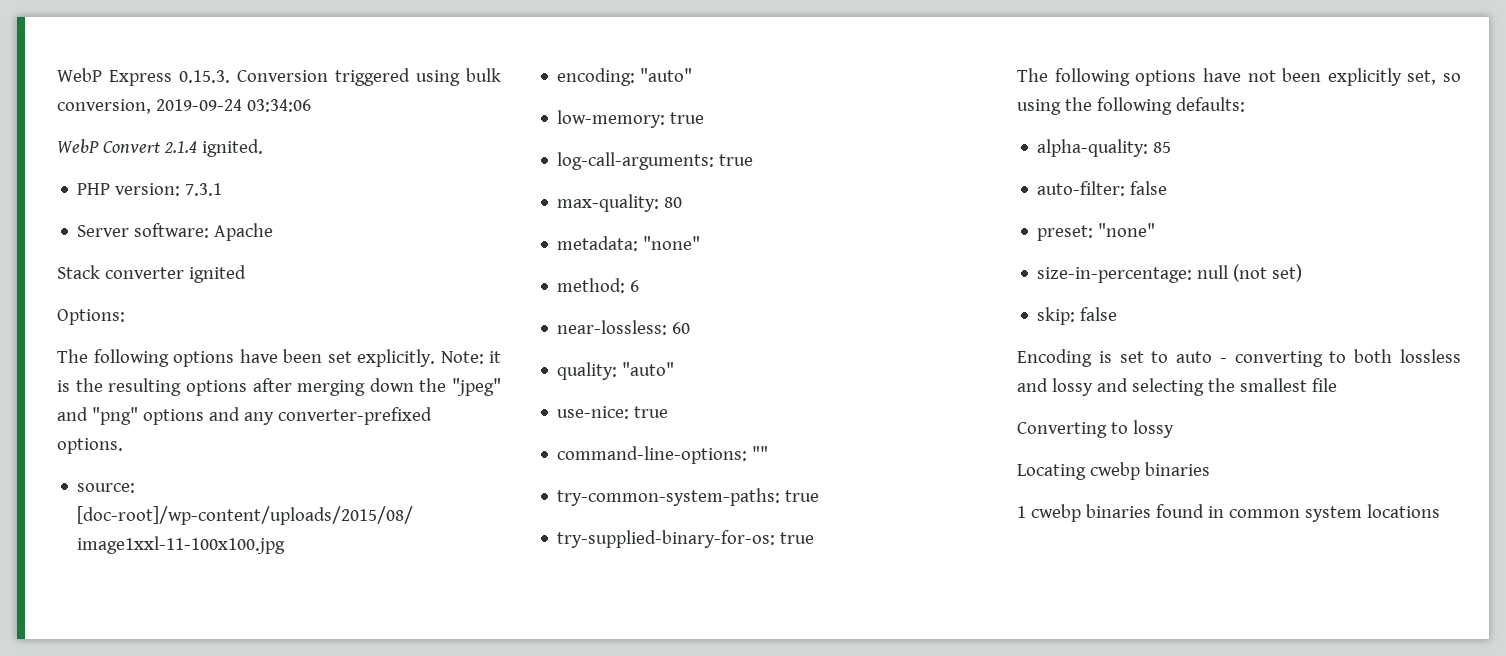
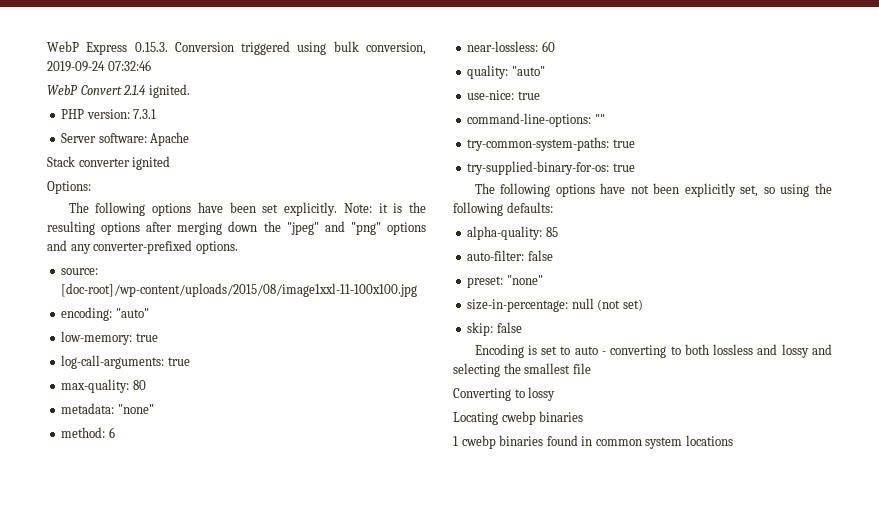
[246,99,311,112] 03:34:06 -> [107,60,151,71] 07:32:46

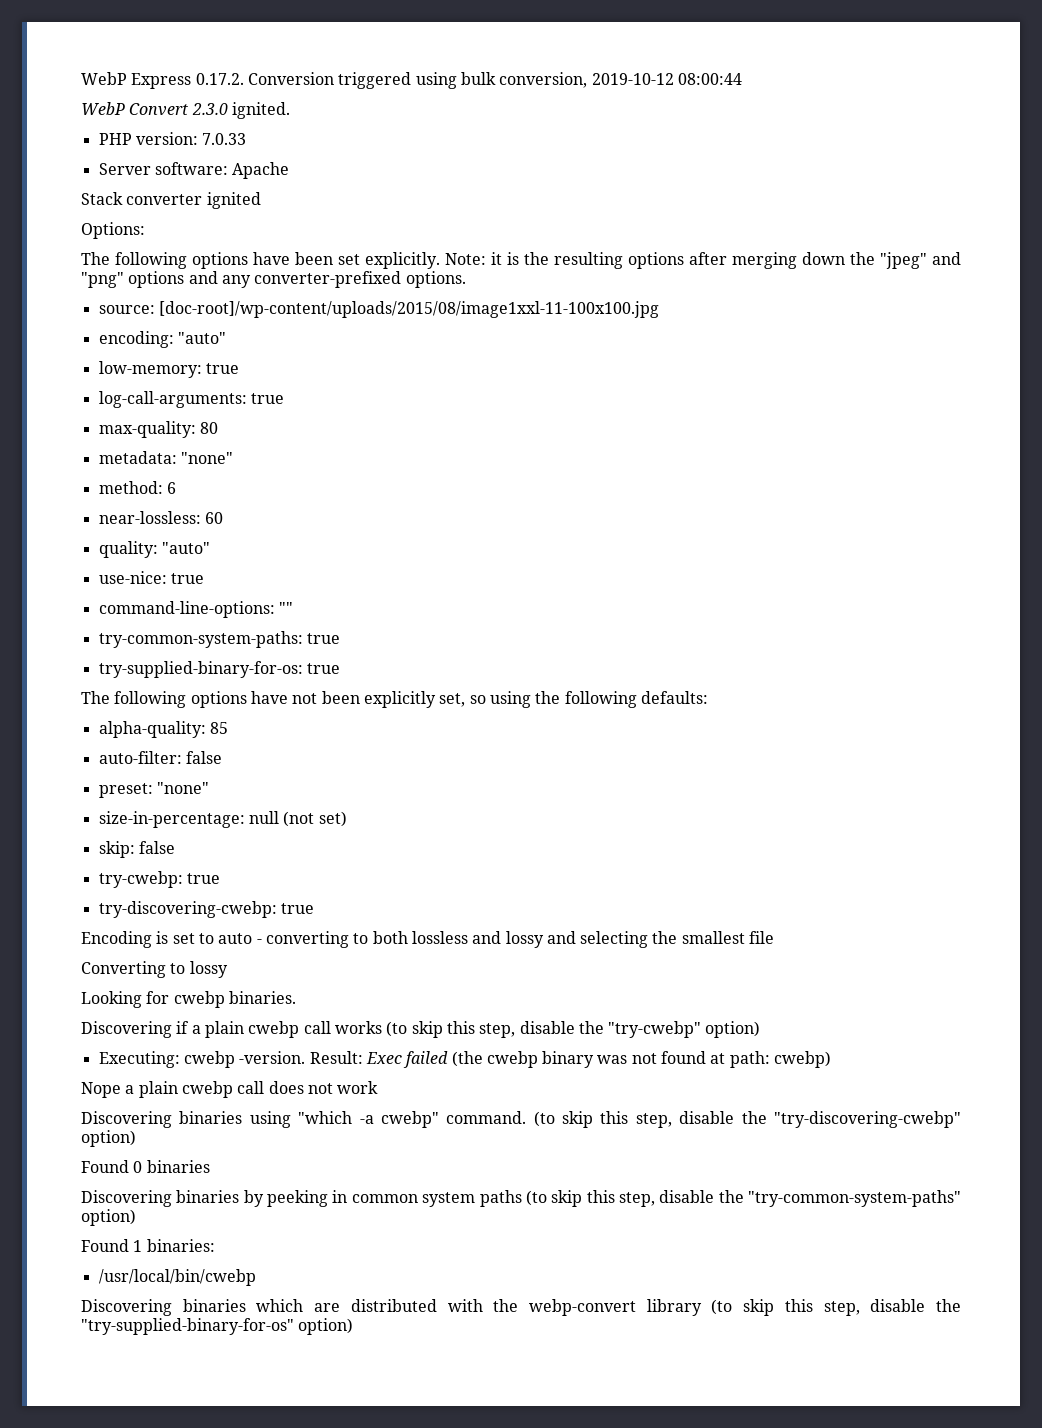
[134,42,168,52] 0.15.3. -> [195,73,244,85] 0.17.2.
[47,60,151,72] 2019-09-24 07:32:46 -> [591,73,742,85] 2019-10-12 08:00:44
[123,85,147,95] 2.1.4 -> [191,103,228,115] 2.3.0
[133,109,157,119] 7.3.1 -> [202,133,247,145] 7.0.33
(522, 327) none -> [98,871,220,888] [98,901,314,918] // try-cwebp: true // try-discovering-cwebp: true
[453,411,584,425] [453,435,733,449] Locating cwebp binaries // 1 cwebp binaries found in common system locations -> [81,991,296,1008] [81,1021,761,1038] [98,1051,832,1068] [81,1081,379,1098] [81,1111,961,1128] [81,1130,136,1147] [81,1160,210,1173] [81,1190,961,1207] [81,1209,136,1226] [81,1239,215,1252] [98,1269,256,1286] [81,1299,961,1316] [81,1318,354,1335] Looking for cwebp binaries. // Discovering if a plain cwebp call works (to skip this step, disable the "try-cwebp" option) // Executing: cwebp -version. Result: Exec failed (the cwebp binary was not found at path: cwebp) // Nope a plain cwebp call does not work // Discovering binaries using "which -a cwebp" command. (to skip this step, disable the "try-discovering-cwebp" option) // Found 0 binaries // Discovering binaries by peeking in common system paths (to skip this step, disable the "try-common-system-paths" option) // Found 1 binaries: // /usr/local/bin/cwebp // Discovering binaries which are distributed with the webp-convert library (to skip this step, disable the "try-supplied-binary-for-os" option)

